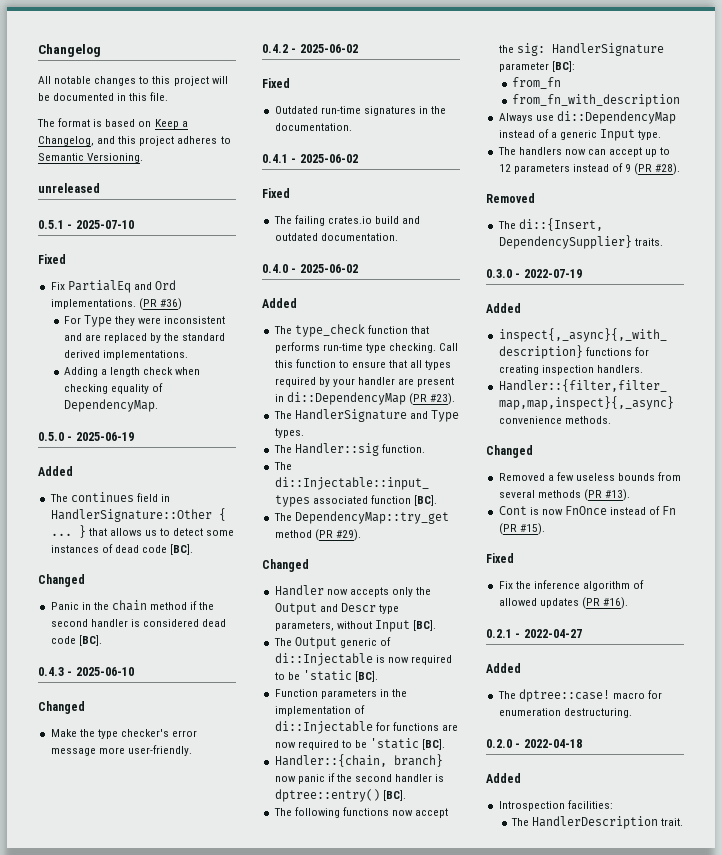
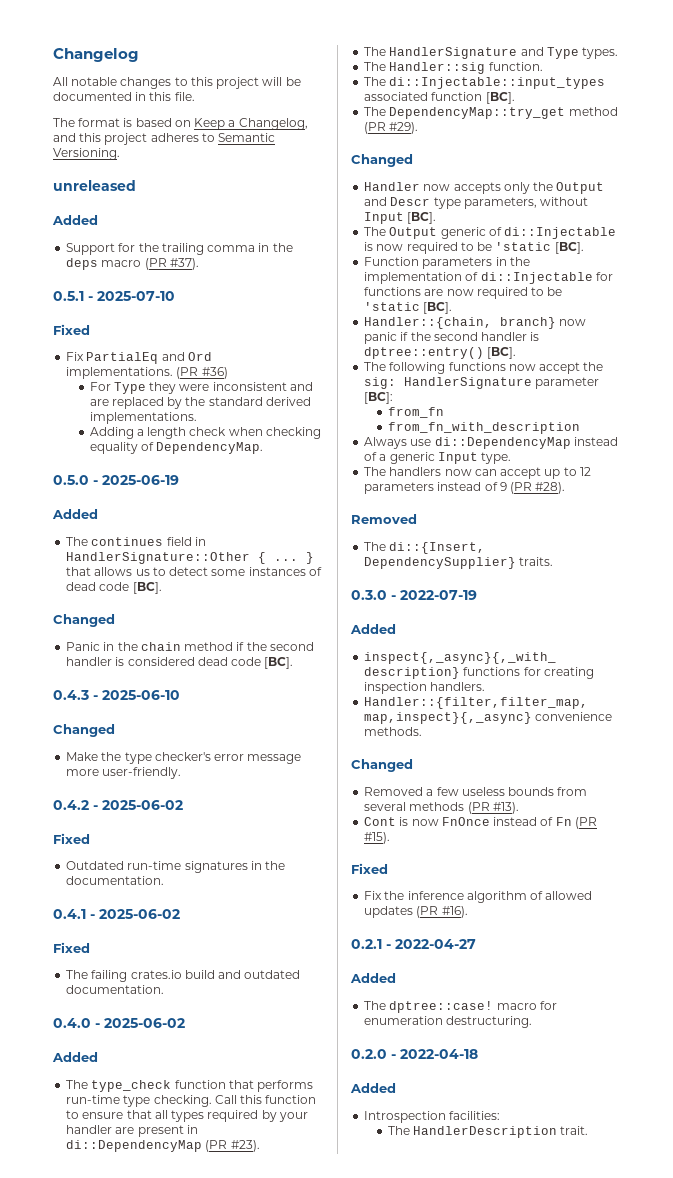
(100, 188) none -> [52,215,98,225] [66,243,293,255] [66,258,199,270] // Added // Support for the trailing comma in the deps macro (PR #37).

